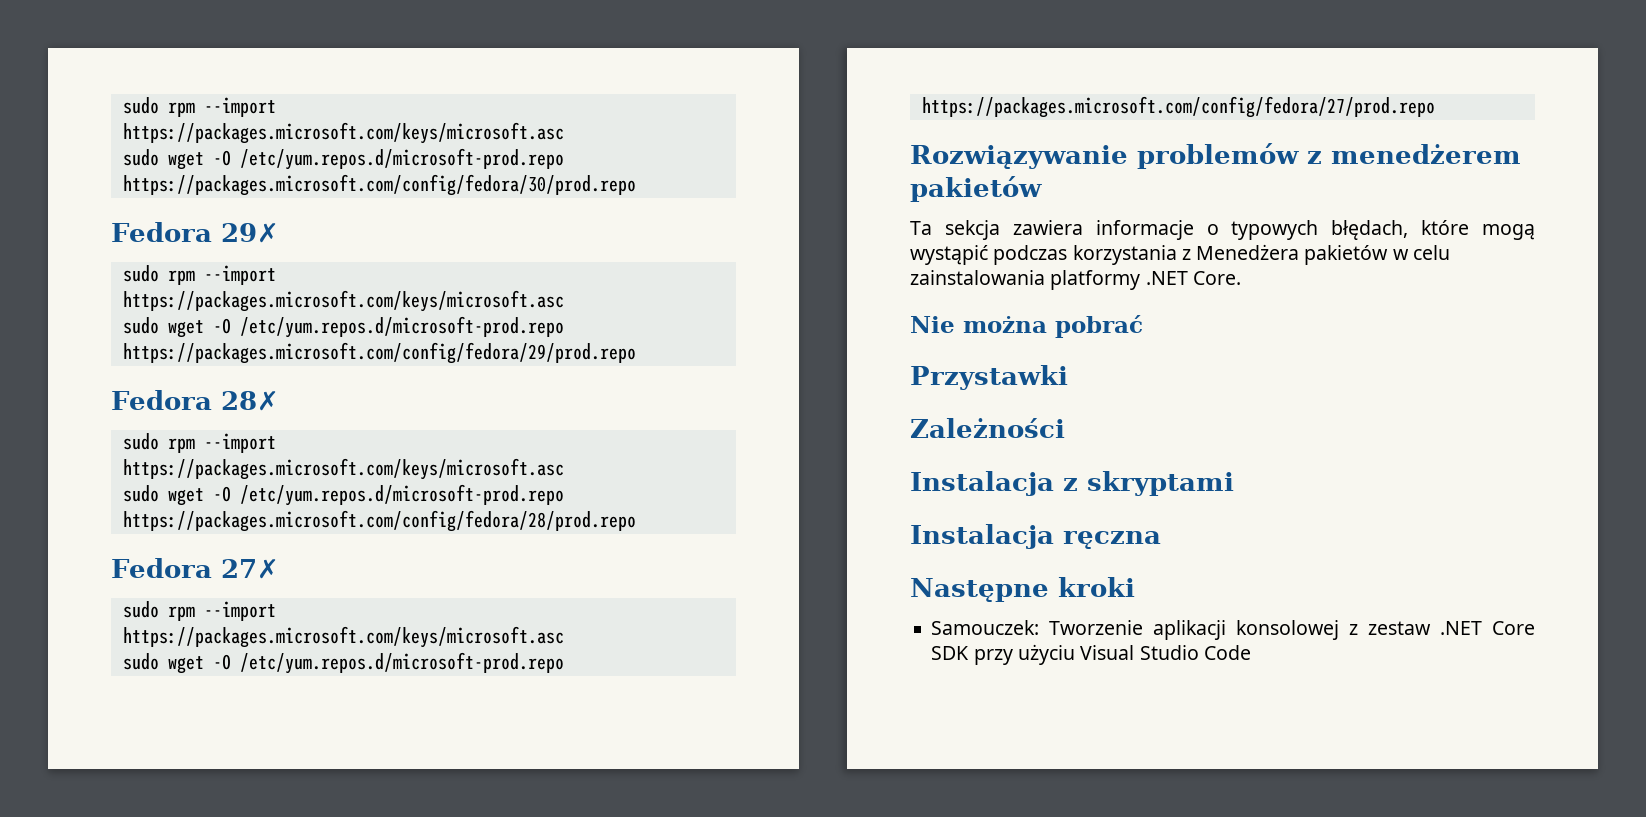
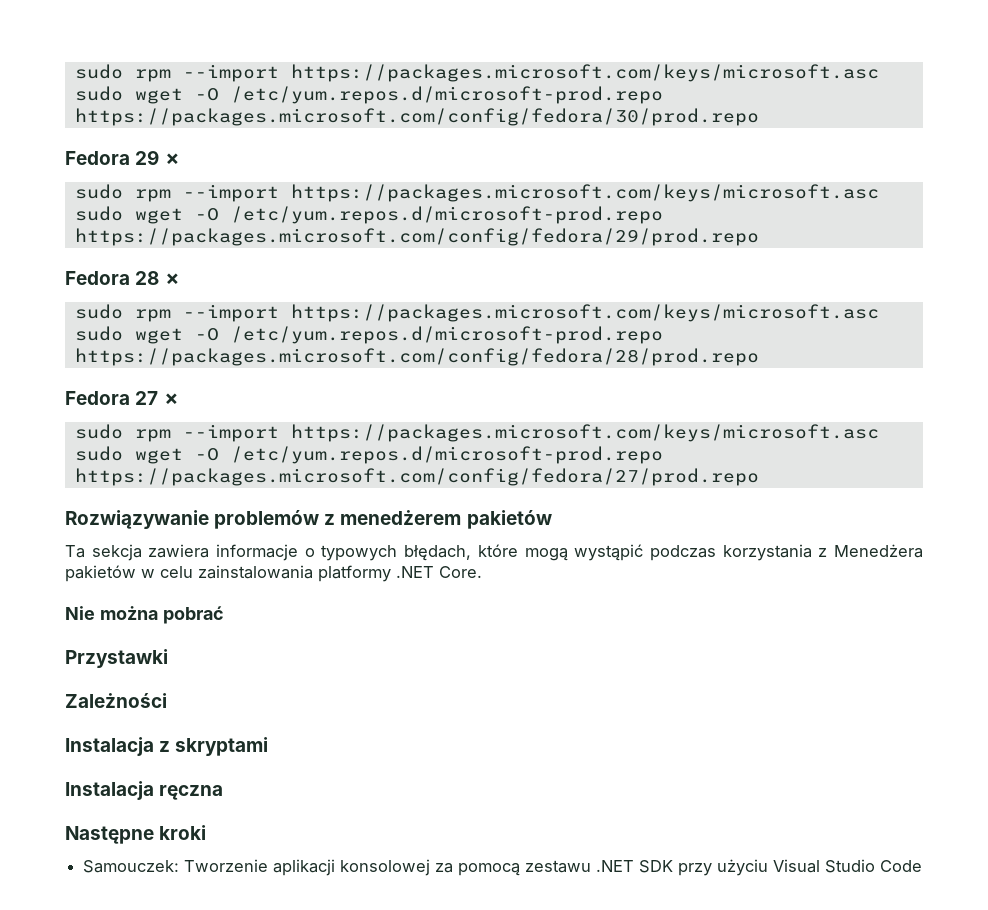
[220,222,279,243] 29✗ -> [135,150,182,165] 29 ✗
[220,390,279,411] 28✗ -> [135,271,182,285] 28 ✗
[220,558,279,579] 27✗ -> [135,391,181,405] 27 ✗
[1349,621,1535,635] z zestaw .NET Core -> [435,860,635,876] za pomocą zestawu .NET

